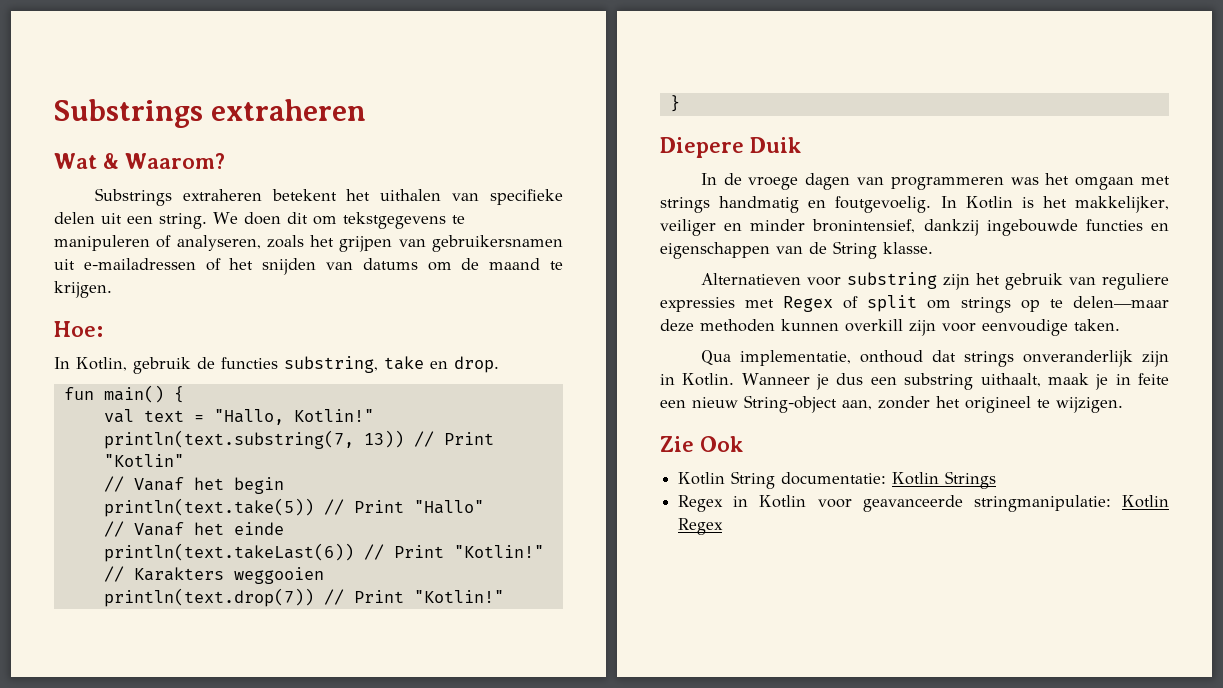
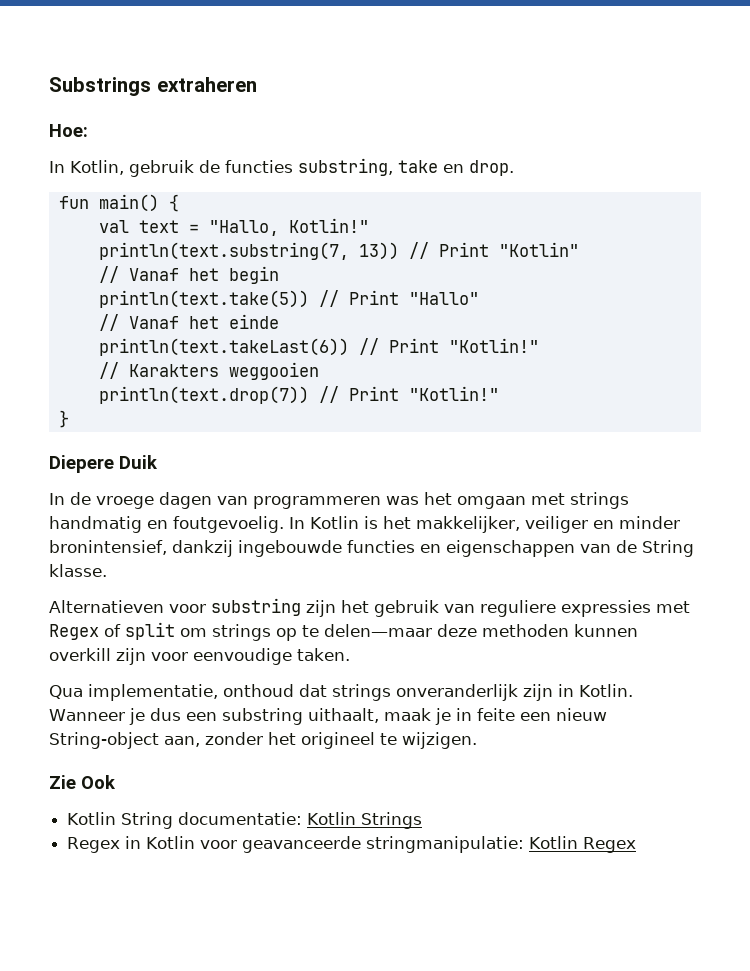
[54,99,367,128] [54,153,225,169] [94,188,563,206] [54,212,465,229] [54,235,563,252] [54,258,564,275] [54,281,112,298] Substrings extraheren // Wat & Waarom? // Substrings extraheren betekent het uithalen van specifieke delen uit een string. We doen dit om tekstgegevens te manipuleren of analyseren, zoals het grijpen van gebruikersnamen uit e-mailadressen of het snijden van datums om de maand te krijgen. -> [49,77,257,96] Substrings extraheren

